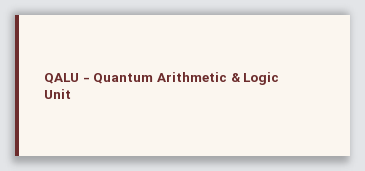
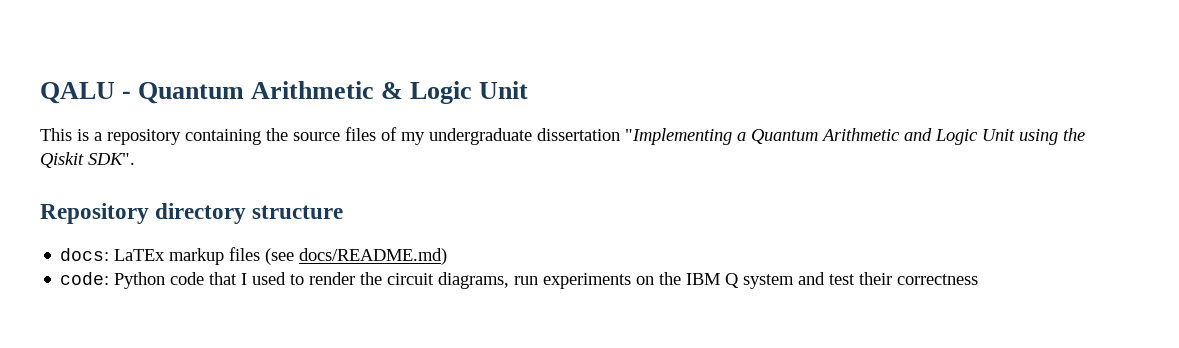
(71, 94) none -> [40,127,1085,145] [40,152,135,168] [40,203,344,224] [60,247,448,265] [60,272,979,289] // This is a repository containing the source files of my undergraduate dissertation "Implementing a Quantum Arithmetic and Logic Unit using the Qiskit SDK". // Repository directory structure // docs: LaTEx markup files (see docs/README.md) // code: Python code that I used to render the circuit diagrams, run experiments on the IBM Q system and test their correctness

